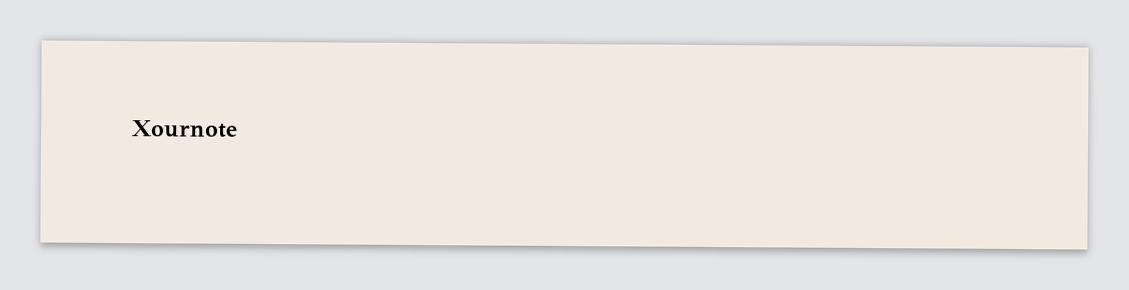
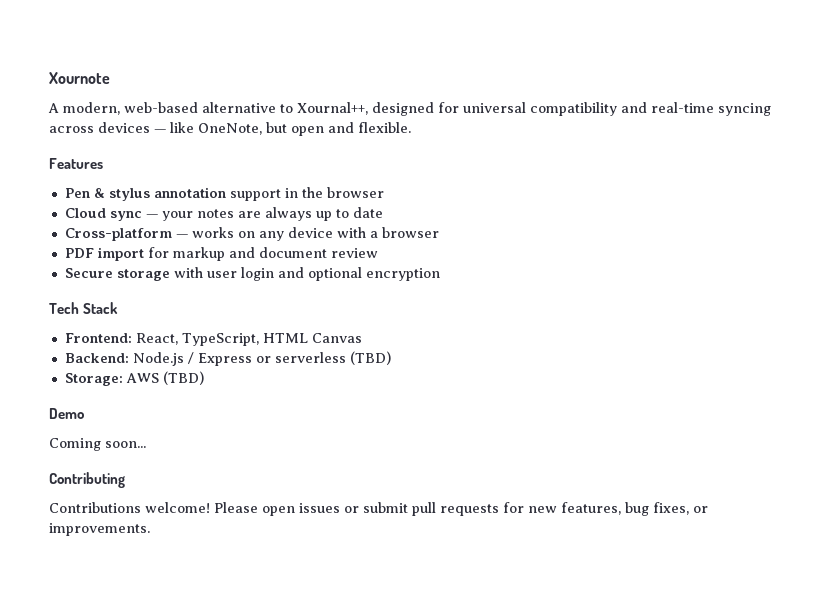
(238, 129) none -> [48,102,771,116] [49,122,411,136] [49,158,103,169] [64,187,384,201] [64,207,383,221] [64,227,439,241] [64,247,378,261] [64,267,440,281] [49,302,119,314] [64,333,362,346] [64,351,391,366] [64,371,204,386] [49,408,84,419] [49,438,146,451] [49,472,125,488] [49,502,708,516] [49,523,150,536] // A modern, web-based alternative to Xournal++, designed for universal compatibility and real-time syncing across devices — like OneNote, but open and flexible. // Features // Pen & stylus annotation support in the browser // Cloud sync — your notes are always up to date // Cross-platform — works on any device with a browser // PDF import for markup and document review // Secure storage with user login and optional encryption // Tech Stack // Frontend: React, TypeScript, HTML Canvas // Backend: Node.js / Express or serverless (TBD) // Storage: AWS (TBD) // Demo // Coming soon... // Contributing // Contributions welcome! Please open issues or submit pull requests for new features, bug fixes, or improvements.

